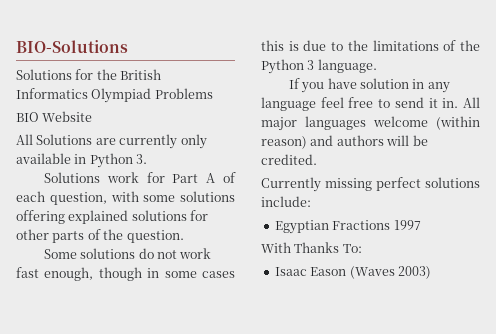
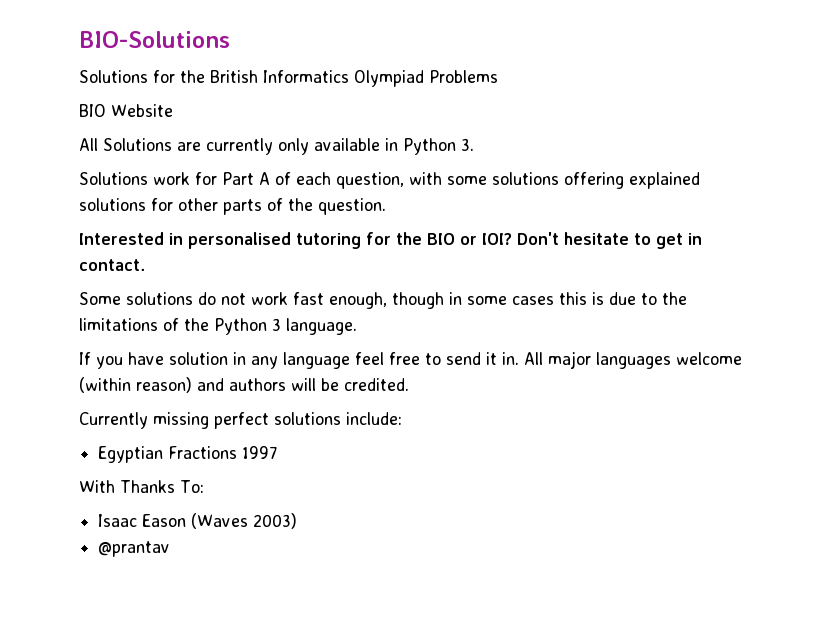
(184, 236) none -> [79,232,702,249] [79,259,145,271] // Interested in personalised tutoring for the BIO or IOI? Don't hesitate to get in contact.
(431, 272) none -> [98,541,171,557] // @prantav

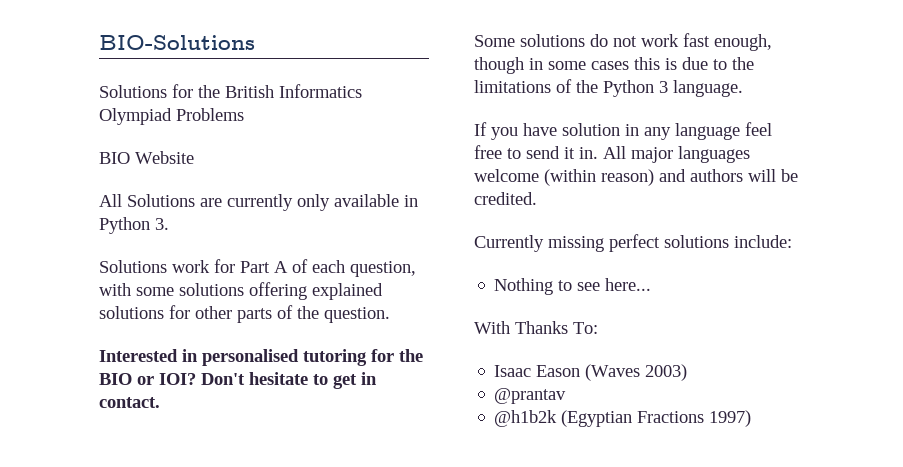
[98,446,278,463] Egyptian Fractions 1997 -> [494,278,652,295] Nothing to see here...
(171, 549) none -> [494,410,752,427] // @h1b2k (Egyptian Fractions 1997)

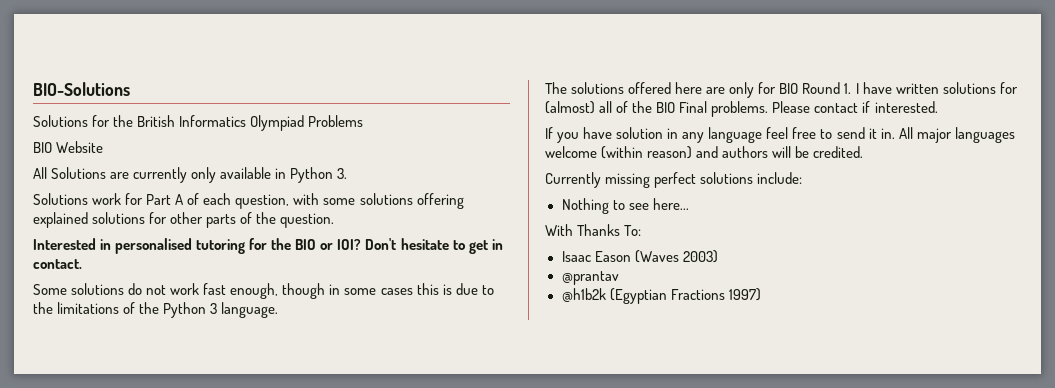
(743, 88) none -> [545,82,1018,98] [545,101,938,117] // The solutions offered here are only for BIO Round 1. I have written solutions for (almost) all of the BIO Final problems. Please contact if interested.

